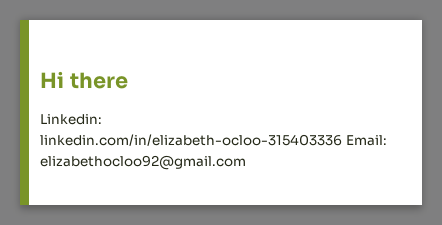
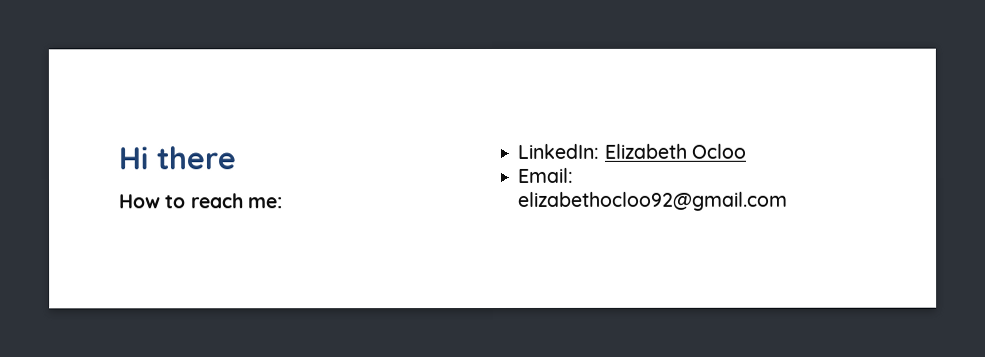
[40,114,102,125] [40,134,342,146] Linkedin: linkedin.com/in/elizabeth-ocloo-315403336 -> [119,193,283,209] [517,143,746,159] How to reach me: // LinkedIn: Elizabeth Ocloo //

